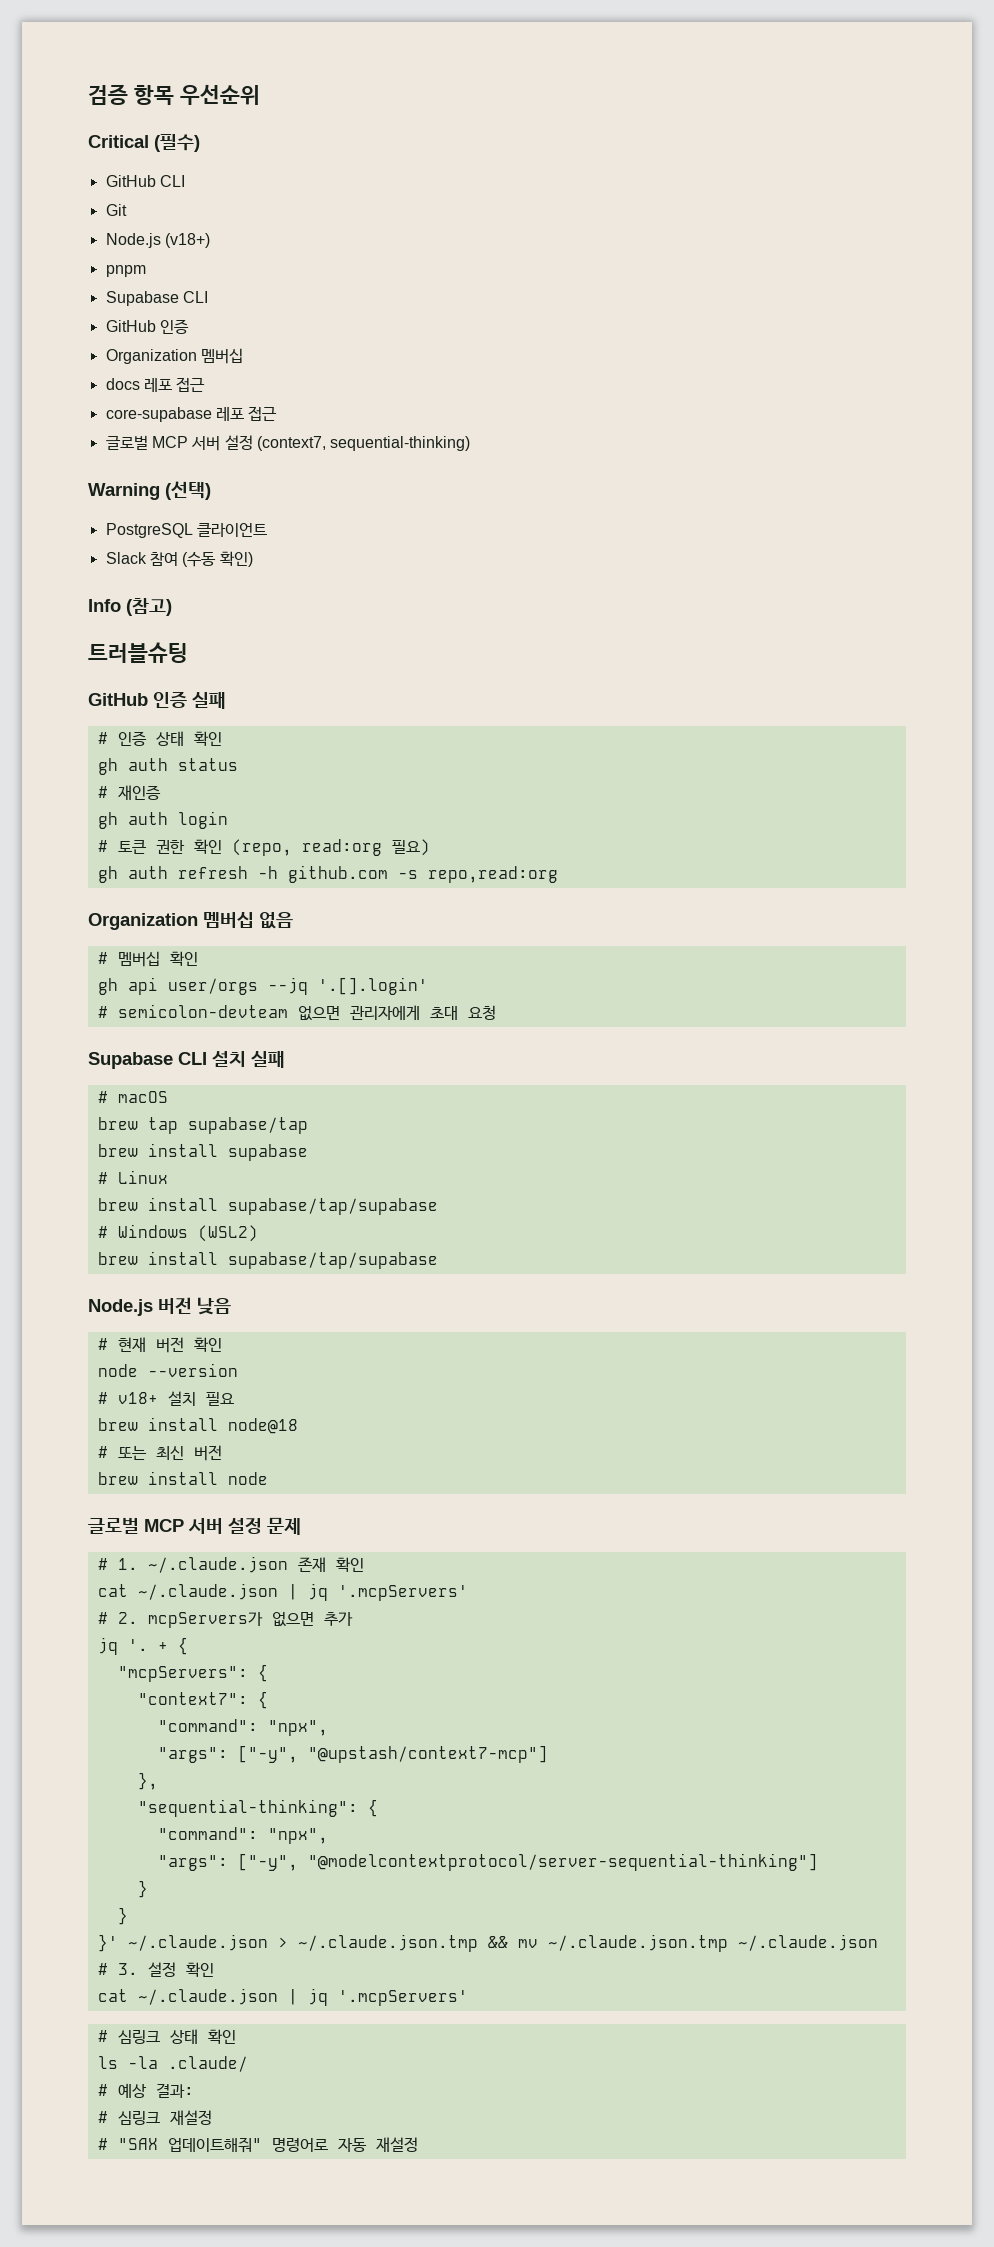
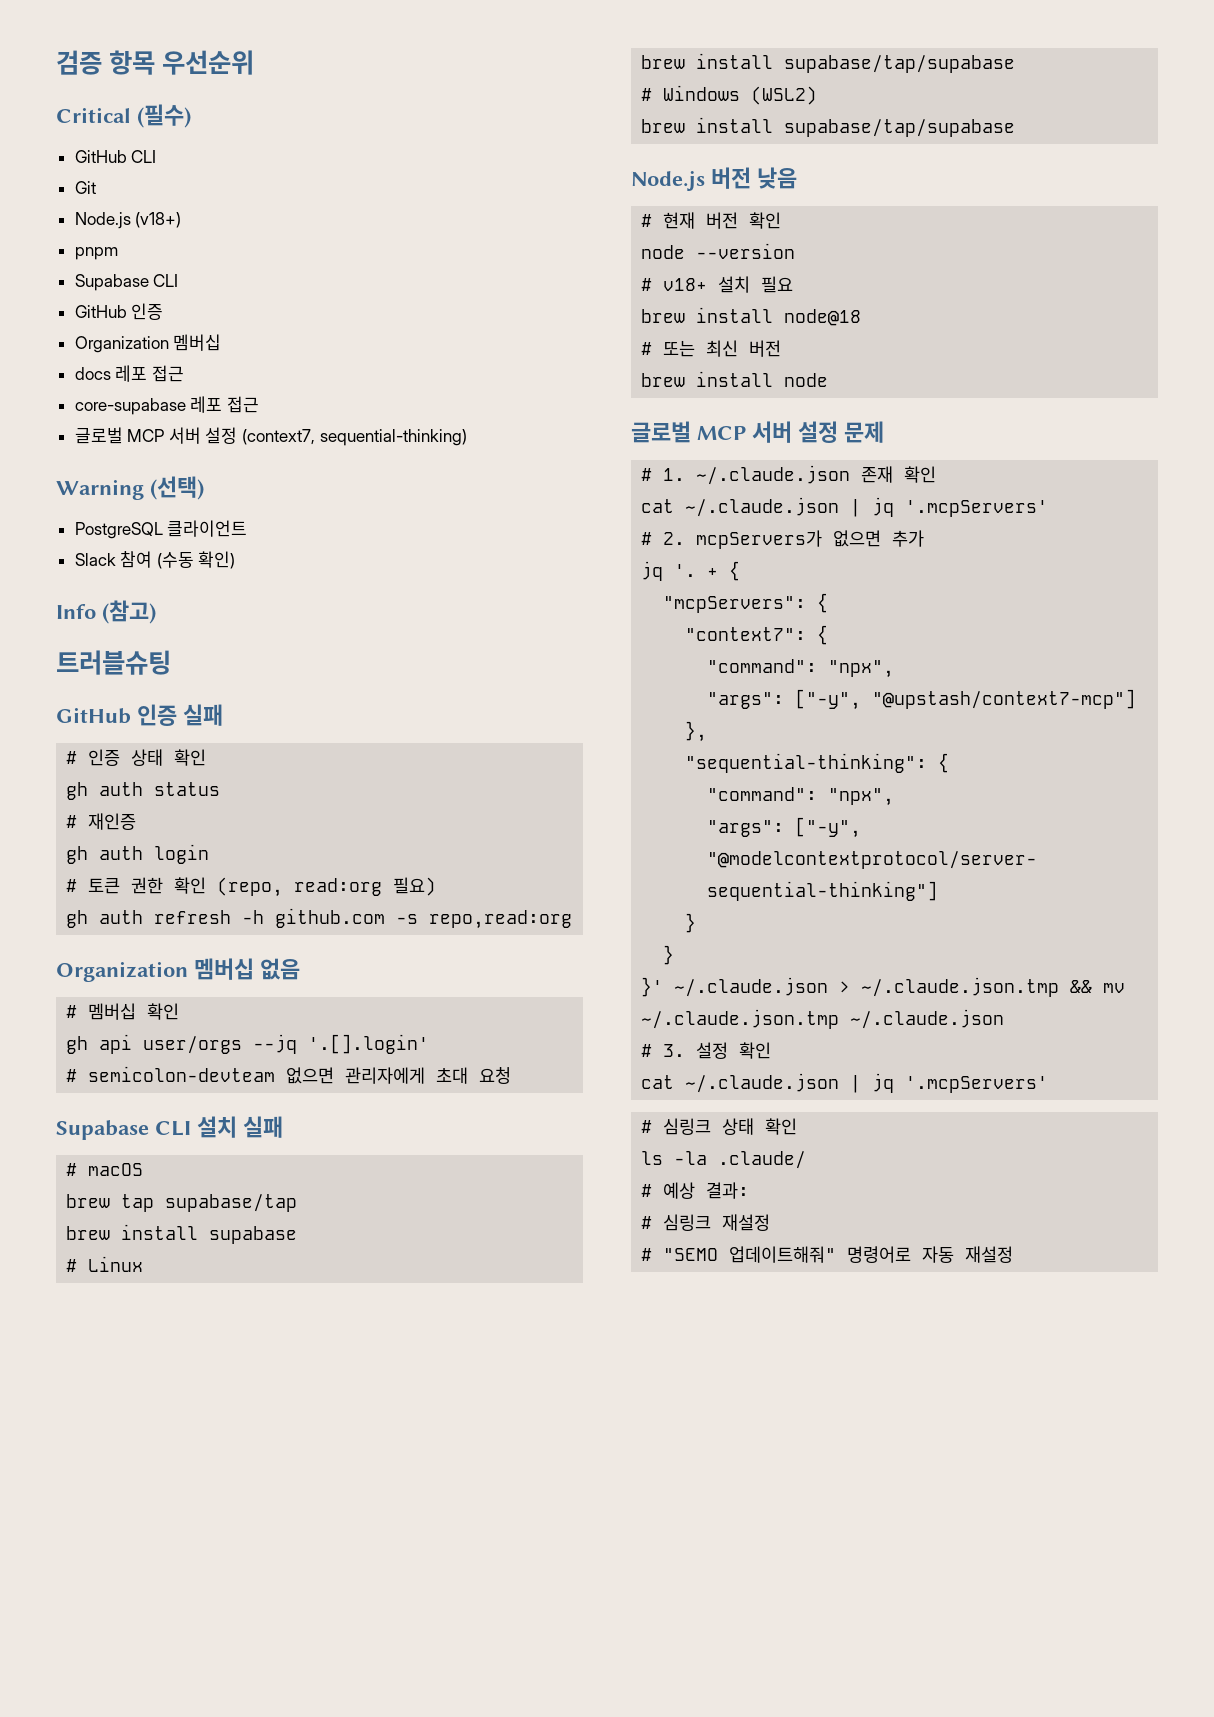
[117,2138,158,2150] "SAX -> [663,1248,719,1261] "SEMO

